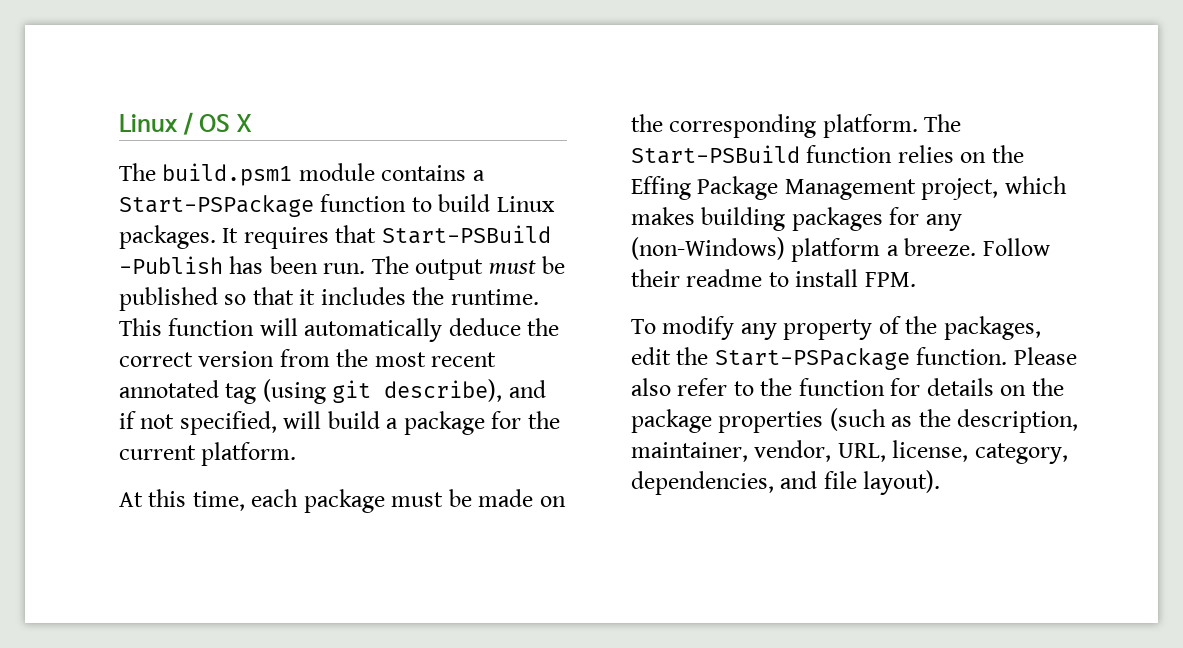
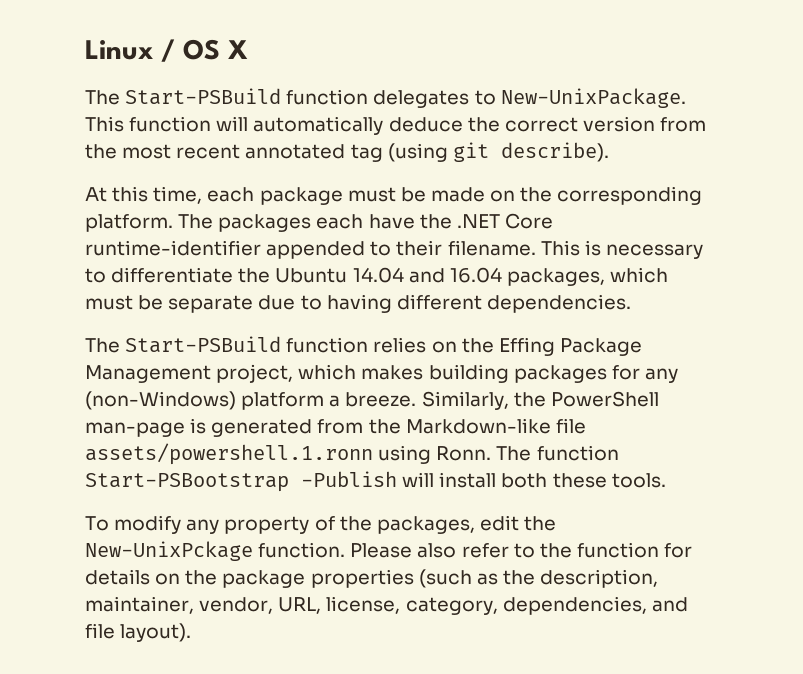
[162,163,485,186] [119,194,555,217] [119,225,551,249] [119,256,566,280] [119,287,539,311] build.psm1 module contains a Start-PSPackage function to build Linux packages. It requires that Start-PSBuild -Publish has been run. The output must be published so that it includes the runtime. -> [125,88,686,108] Start-PSBuild function delegates to New-UnixPackage.
[384,379,546,402] [119,411,560,435] [119,442,297,466] describe), and if not specified, will build a package for the current platform. -> [500,142,609,162] describe).
(962, 123) none -> [218,213,553,232] [85,240,703,259] [85,267,669,286] [85,294,631,313] [85,338,120,353] packages each have the .NET Core runtime-identifier appended to their filename. This is necessary to differentiate the Ubuntu 14.04 and 16.04 packages, which must be separate due to having different dependencies. // The
[982,238,1050,256] [631,269,916,287] Follow their readme to install FPM. -> [421,391,659,410] [85,418,586,437] [85,443,619,465] [85,471,666,492] Similarly, the PowerShell man-page is generated from the Markdown-like file assets/powershell.1.ronn using Ronn. The function Start-PSBootstrap -Publish will install both these tools.
[714,348,910,370] Start-PSPackage -> [85,541,253,561] New-UnixPckage

